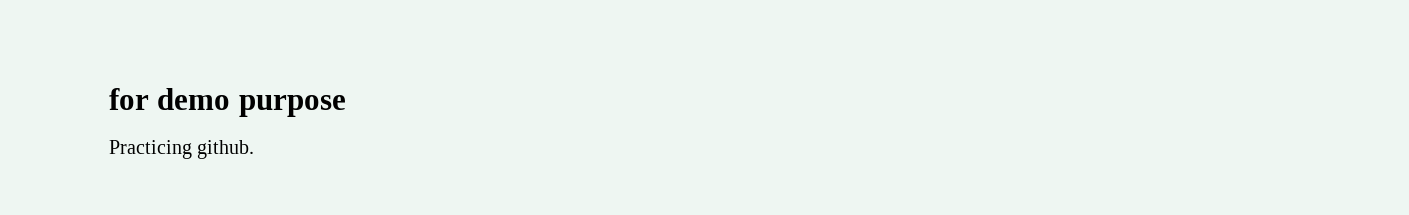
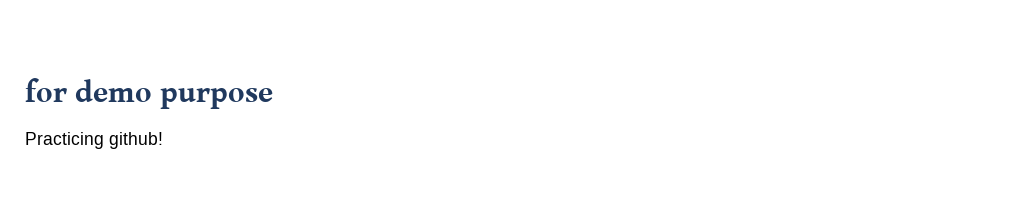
[197,140,255,159] github. -> [109,132,163,149] github!

